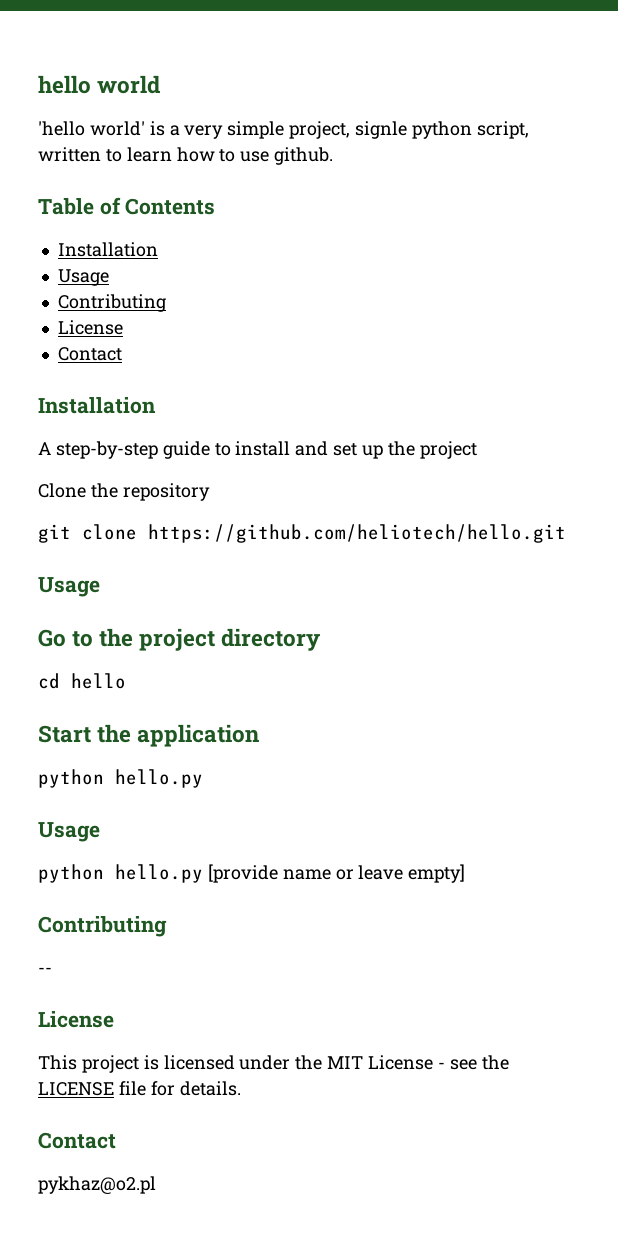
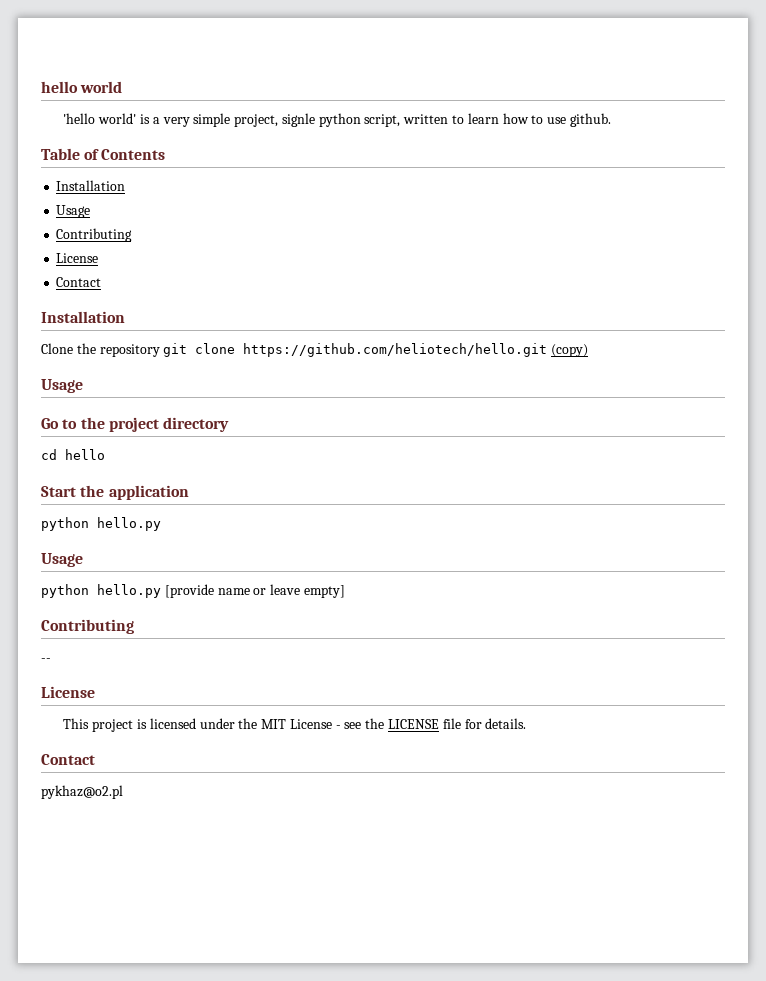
[38,441,477,459] // A step-by-step guide to install and set up the project -> (125, 317) none
(210, 492) // -> (160, 350) none
(566, 533) none -> [551,344,589,357] (copy)

